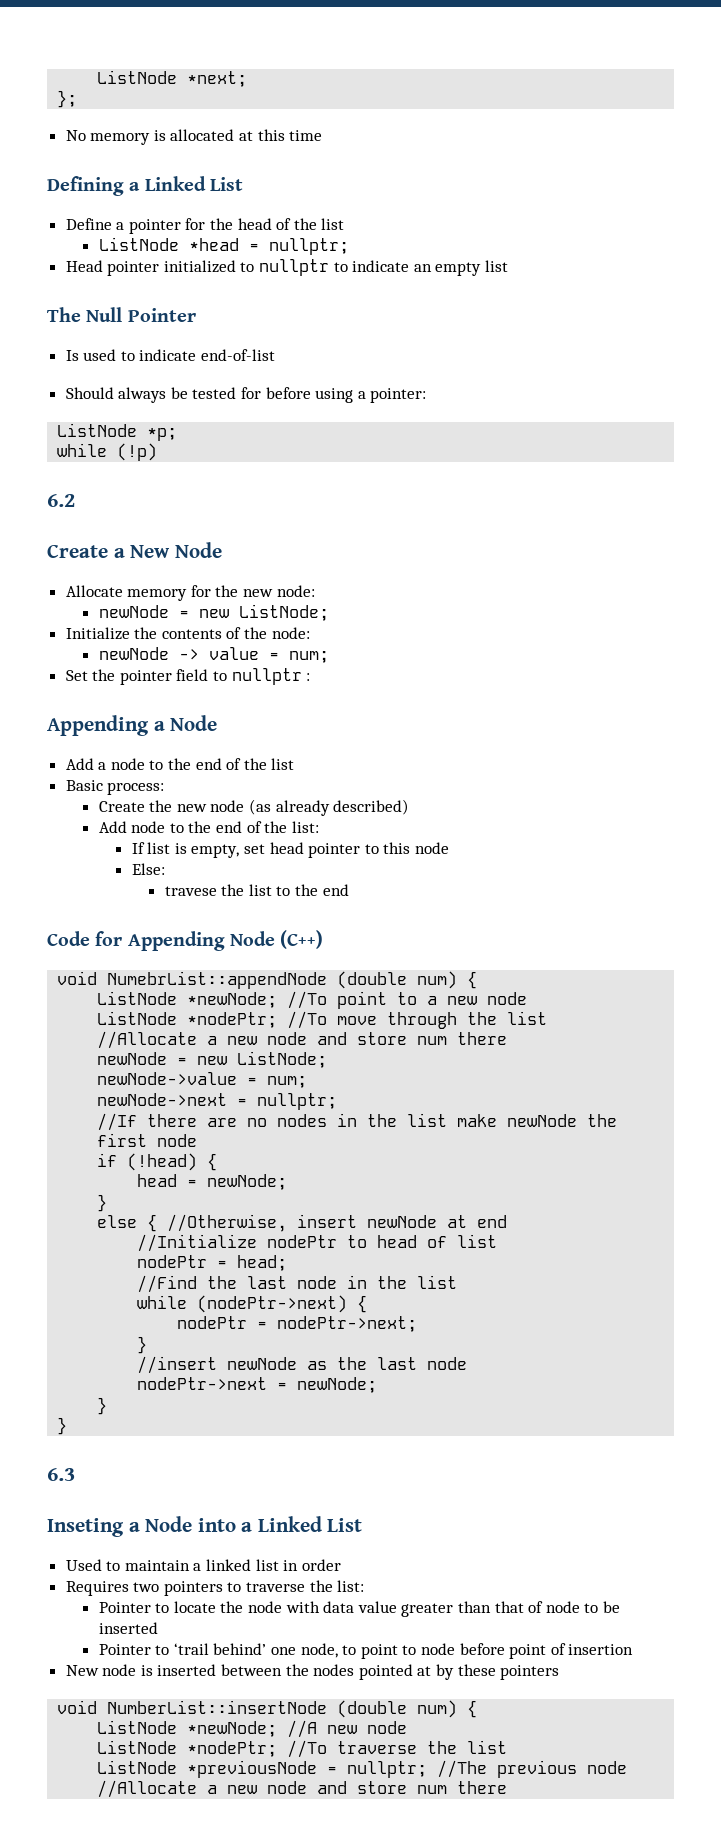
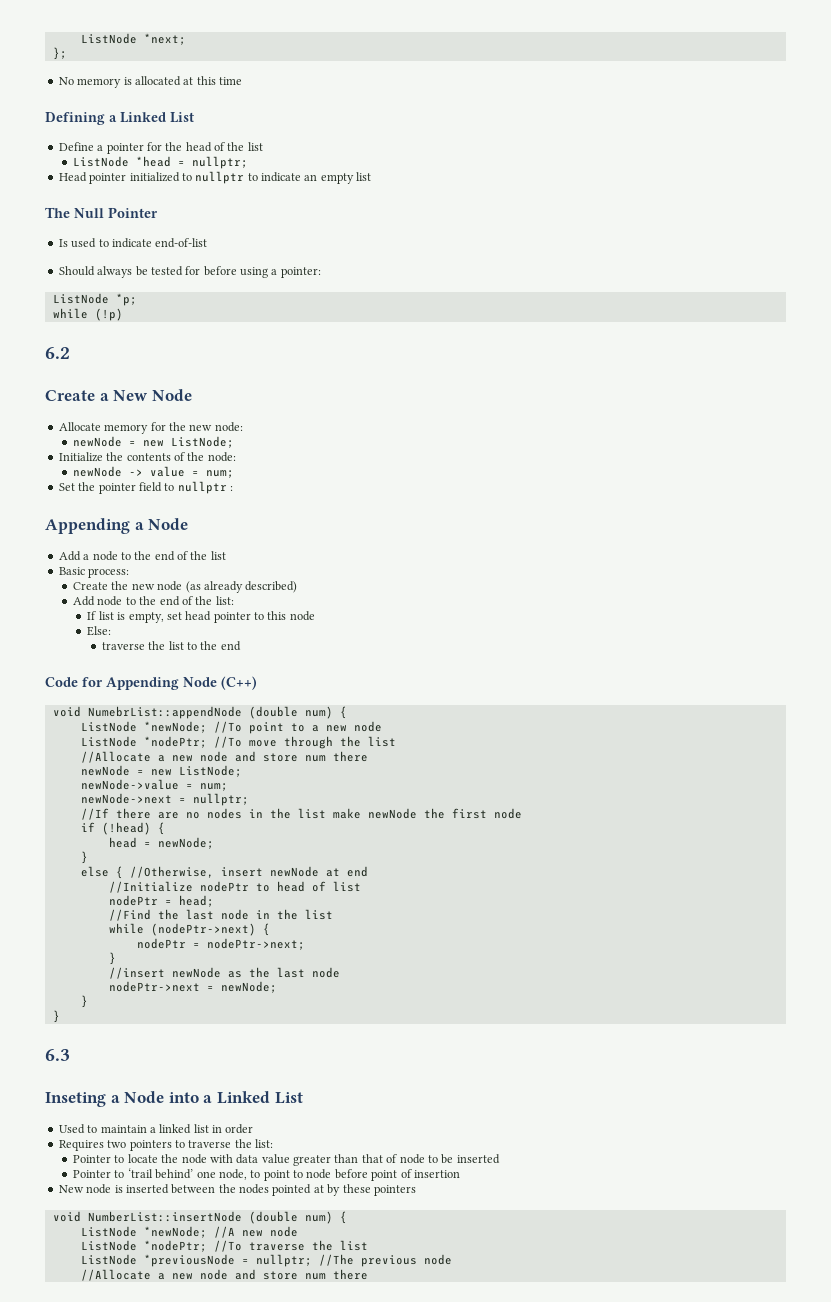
[164,886,217,896] travese -> [101,642,145,650] traverse

